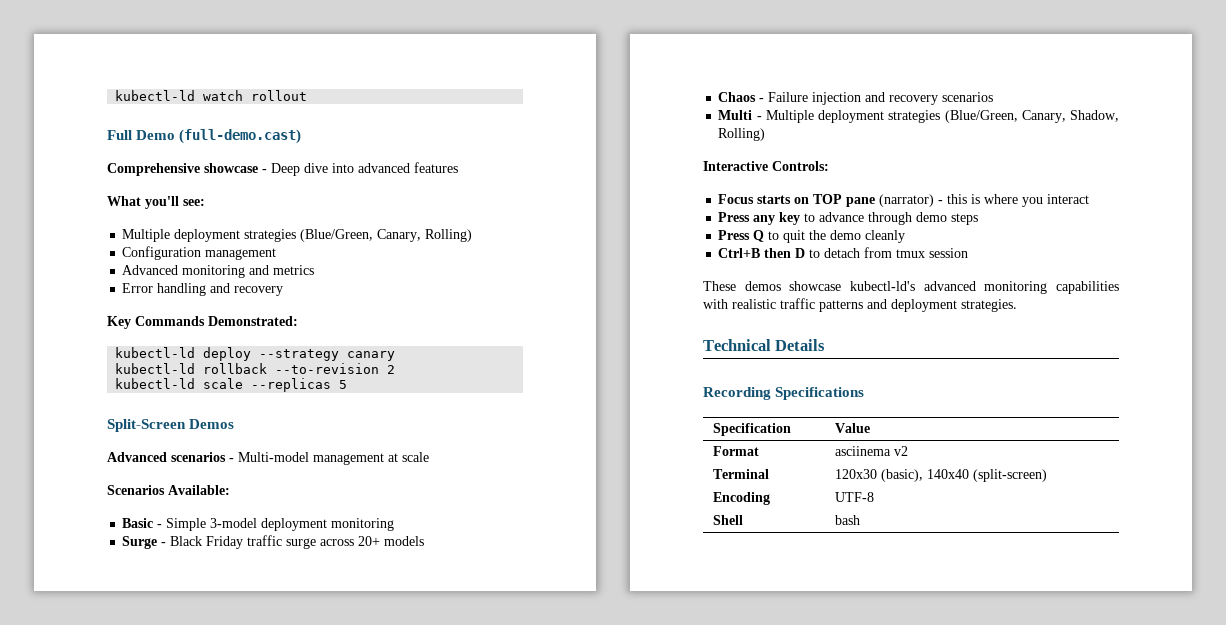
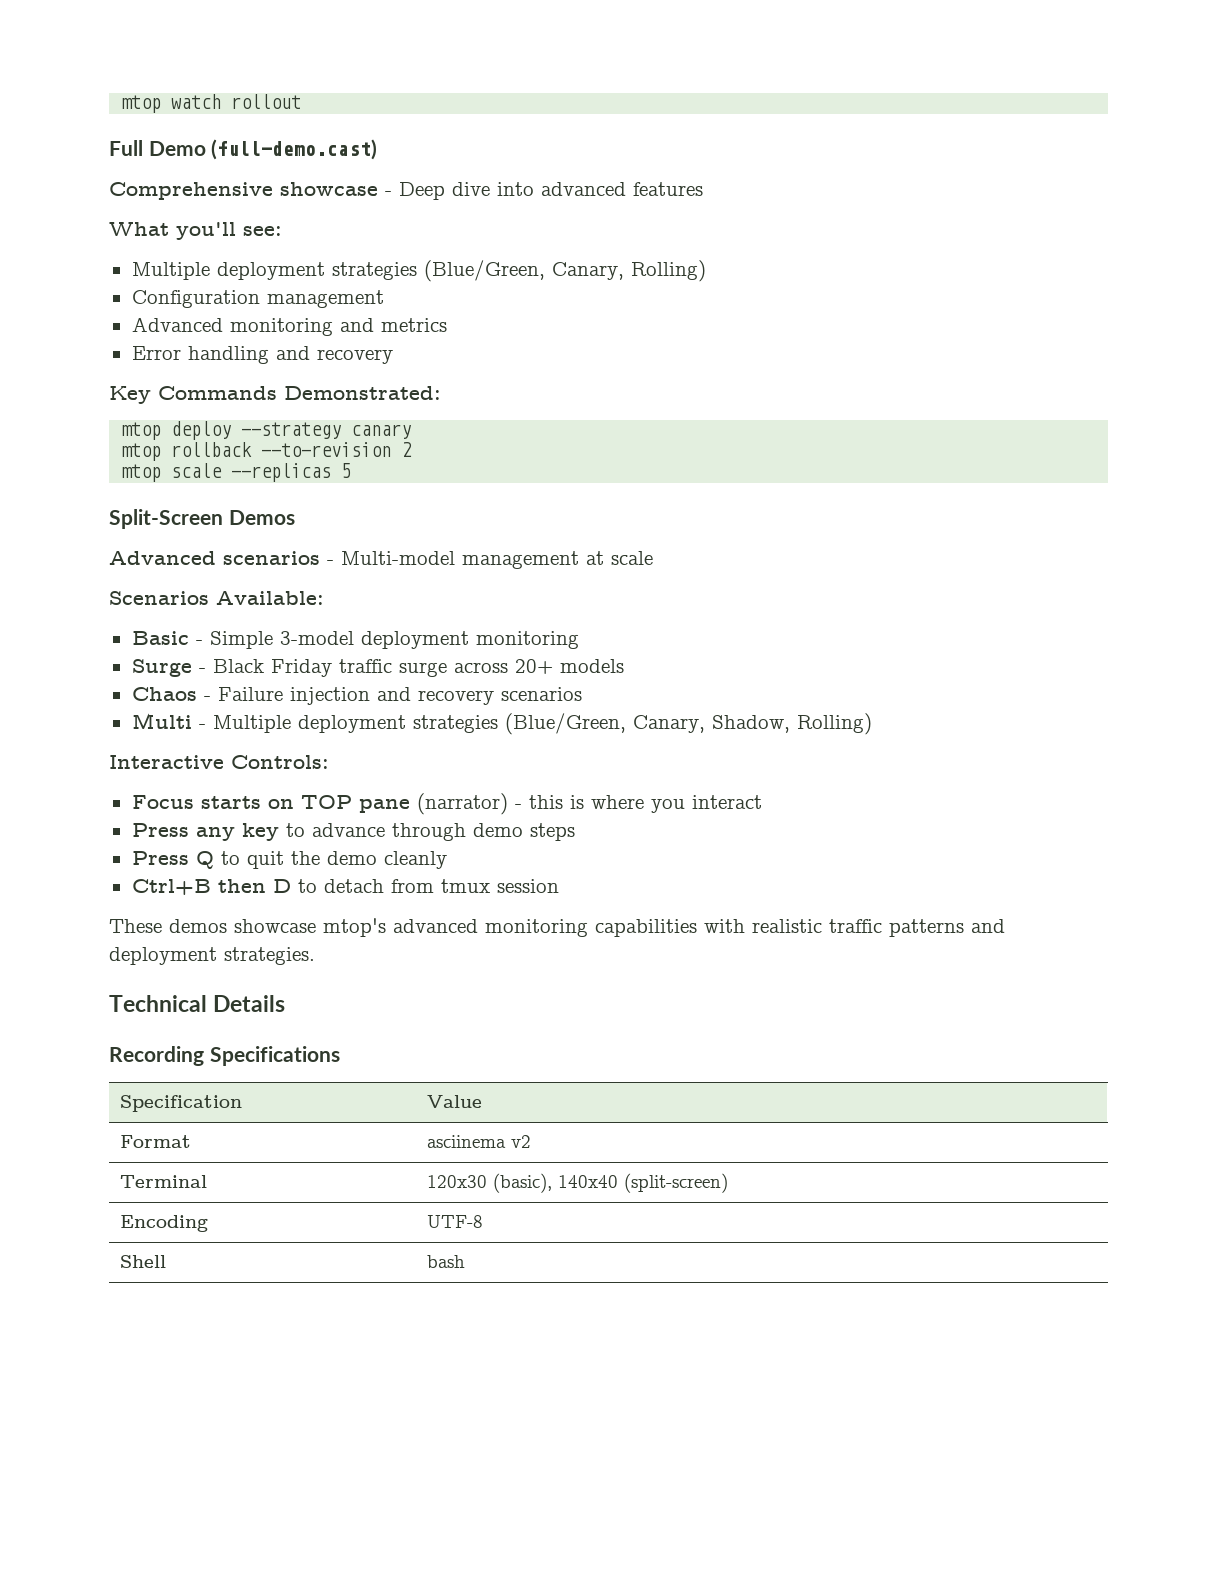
[115,90,196,101] kubectl-ld -> [121,95,162,113] mtop
[115,347,196,358] kubectl-ld -> [121,422,162,440] mtop
[115,363,196,374] kubectl-ld -> [121,443,162,461] mtop
[115,378,196,389] kubectl-ld -> [121,464,162,482] mtop
[850,281,915,291] kubectl-ld's -> [323,918,386,937] mtop's

